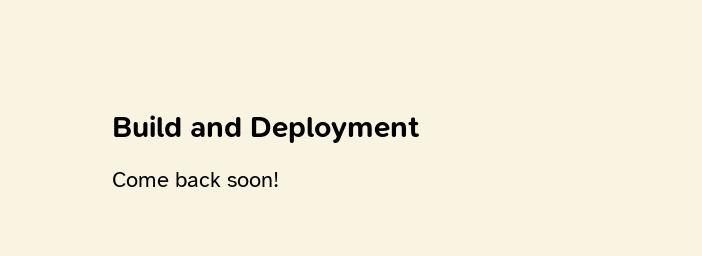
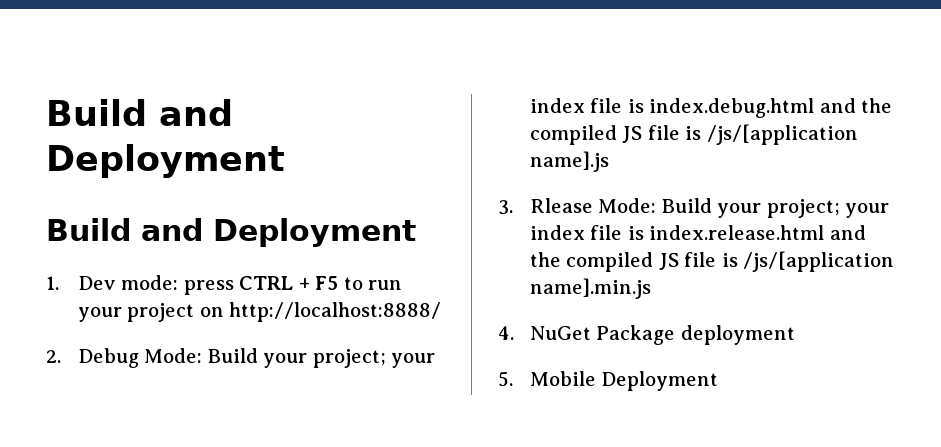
[112,115,421,143] [112,172,279,187] Build and Deployment // Come back soon! -> [46,99,233,126] [46,144,285,178] [46,218,416,247] [46,275,403,295] [77,302,442,322] [46,348,436,368] [529,98,893,118] [529,124,858,145] [529,151,609,172] [498,198,890,218] [529,225,866,240] [529,251,895,272] [529,278,651,299] [498,325,795,345] [498,371,719,391] Build and Deployment // Build and Deployment // 1. Dev mode: press CTRL + F5 to run your project on http://localhost:8888/ // 2. Debug Mode: Build your project; your index file is index.debug.html and the compiled JS file is /js/[application name].js // 3. Rlease Mode: Build your project; your index file is index.release.html and the compiled JS file is /js/[application name].min.js // 4. NuGet Package deployment // 5. Mobile Deployment

